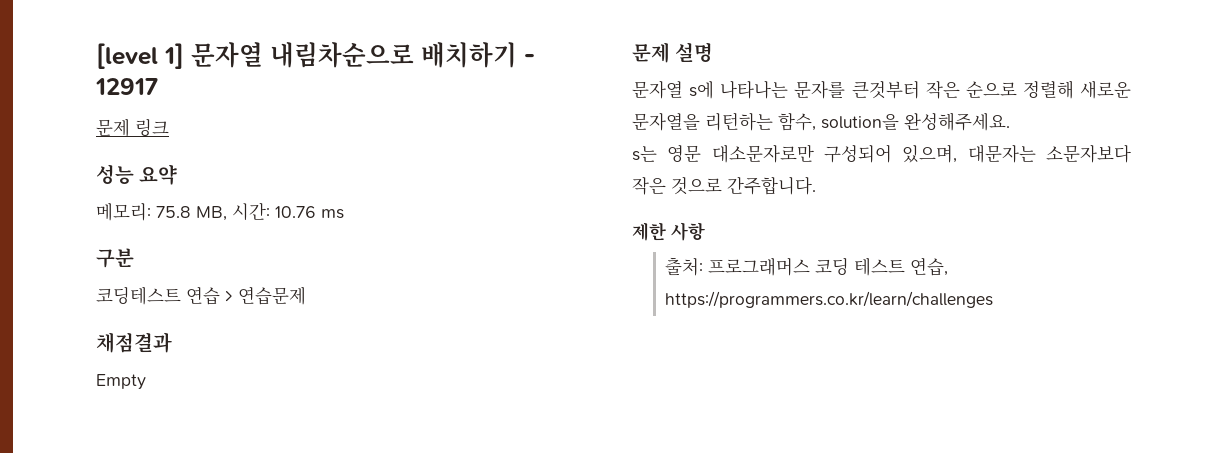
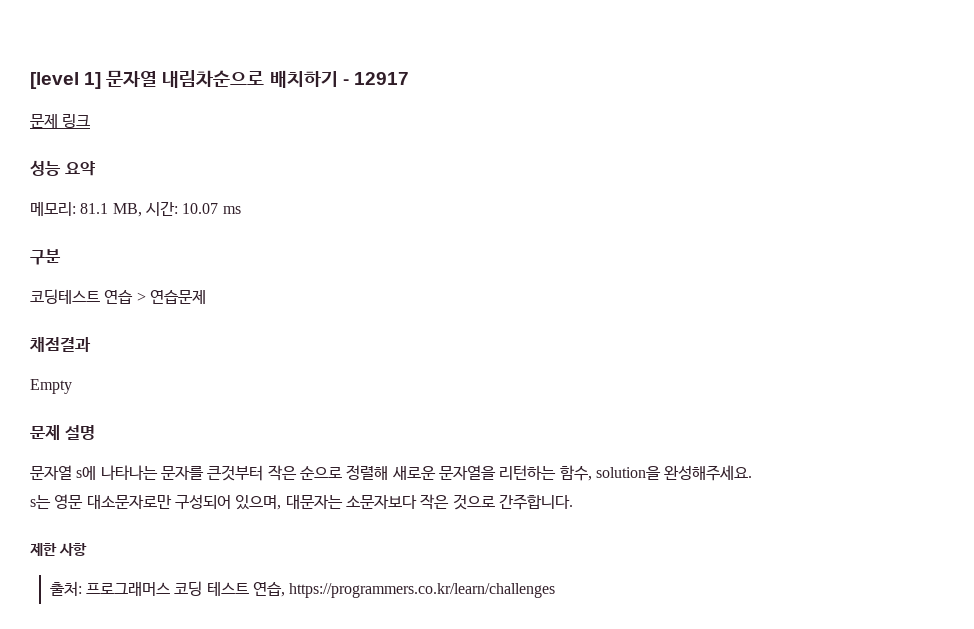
[156,206,191,218] 75.8 -> [80,203,109,214] 81.1
[275,206,316,218] 10.76 -> [182,203,219,214] 10.07

